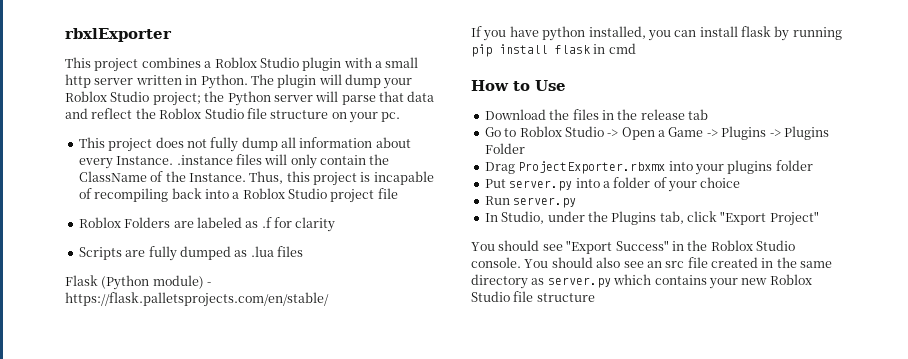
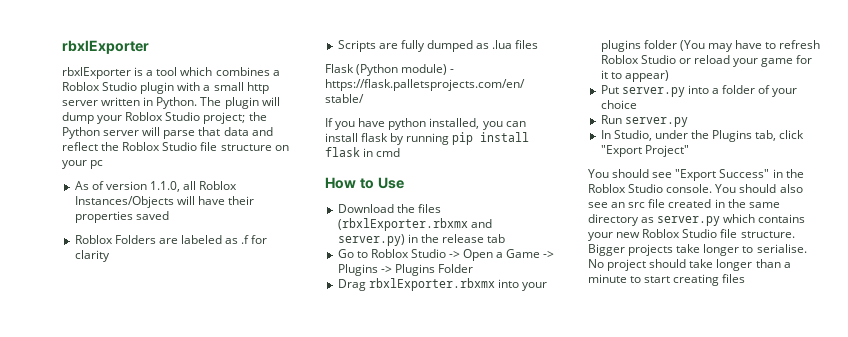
[65,57,139,72] This project -> [62,67,213,79] rbxlExporter is a tool which
[381,112,401,122] [78,137,411,152] [78,154,390,169] [78,171,434,186] [78,188,398,203] pc. // This project does not fully dump all information about every Instance. .instance files will only contain the ClassName of the Instance. Thus, this project is incapable of recompiling back into a Roblox Studio project file -> [90,160,104,169] [74,181,238,192] [74,196,254,208] [74,211,169,223] pc // As of version 1.1.0, all Roblox Instances/Objects will have their properties saved
(599, 114) none -> [337,218,492,231] [337,234,405,246] (rbxlExporter.rbxmx and server.py)
[518,161,666,174] ProjectExporter.rbxmx -> [368,278,495,291] rbxlExporter.rbxmx
(813, 165) none -> [679,40,821,52] [600,55,813,67] [600,70,669,82] (You may have to refresh Roblox Studio or reload your game for it to appear)
[536,293,595,302] structure -> [740,231,795,238] [588,244,807,256] [588,259,791,271] [588,274,746,286] structure. Bigger projects take longer to serialise. No project should take longer than a minute to start creating files

